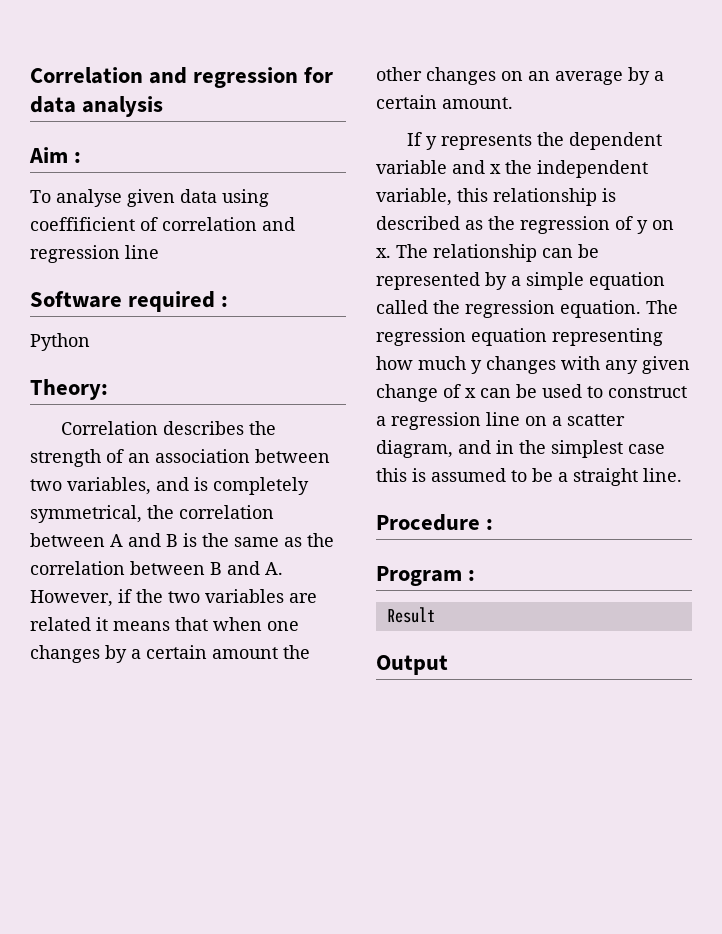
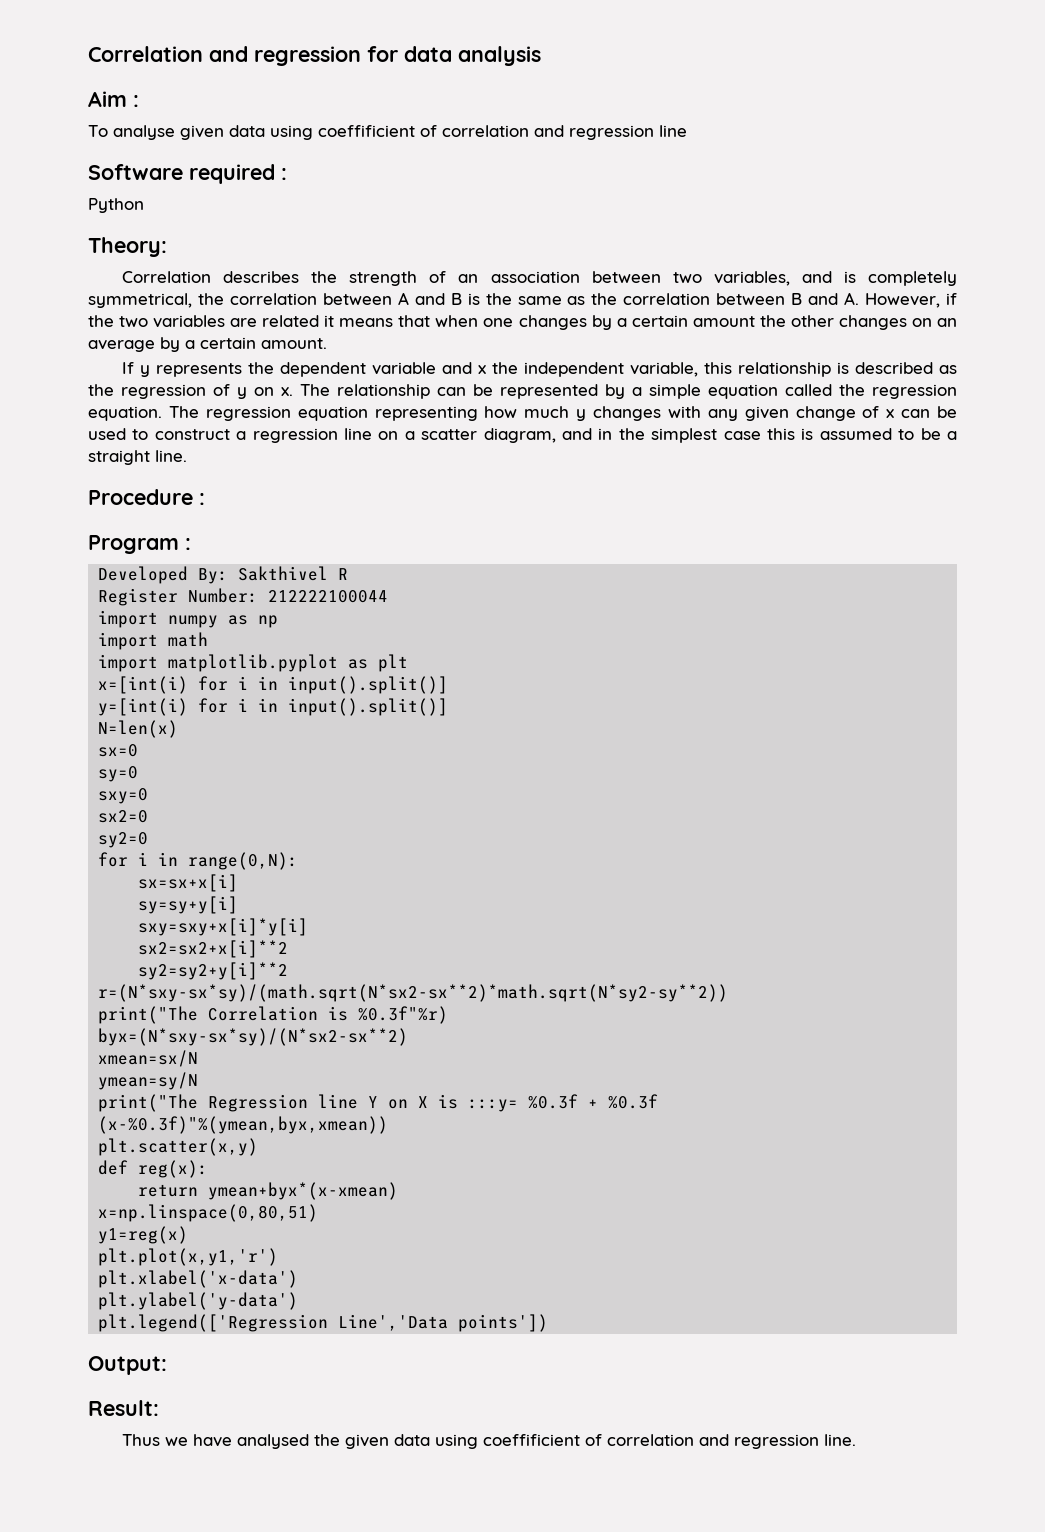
[386,607,435,623] [376,655,448,675] Result // Output -> [98,566,349,584] [98,588,389,606] [98,610,279,628] [98,632,209,650] [98,654,409,672] [98,676,449,694] [98,698,449,716] [98,720,179,738] [98,744,139,757] [98,766,139,782] [98,788,149,804] [98,810,149,823] [98,832,149,848] [98,852,299,870] [138,874,239,892] [138,896,239,914] [138,918,309,936] [138,940,289,958] [138,962,289,980] [98,984,729,1002] [98,1006,449,1024] [98,1028,409,1046] [98,1050,199,1067] [98,1072,199,1090] [98,1094,659,1112] [98,1116,389,1134] [98,1138,259,1156] [98,1160,209,1178] [138,1182,399,1200] [98,1204,319,1222] [98,1226,189,1244] [98,1248,279,1266] [98,1270,299,1288] [98,1292,299,1310] [98,1314,549,1332] [88,1356,167,1375] [88,1400,159,1416] [121,1434,856,1449] Developed By: Sakthivel R // Register Number: 212222100044 // import numpy as np // import math // import matplotlib.pyplot as plt // x=[int(i) for i in input().split()] // y=[int(i) for i in input().split()] // N=len(x) // sx=0 // sy=0 // sxy=0 // sx2=0 // sy2=0 // for i in range(0,N): // sx=sx+x[i] // sy=sy+y[i] // sxy=sxy+x[i]*y[i] // sx2=sx2+x[i]**2 // sy2=sy2+y[i]**2 // r=(N*sxy-sx*sy)/(math.sqrt(N*sx2-sx**2)*math.sqrt(N*sy2-sy**2)) // print("The Correlation is %0.3f"%r) // byx=(N*sxy-sx*sy)/(N*sx2-sx**2) // xmean=sx/N // ymean=sy/N // print("The Regression line Y on X is :::y= %0.3f + %0.3f (x-%0.3f)"%(ymean,byx,xmean)) // plt.scatter(x,y) // def reg(x): // return ymean+byx*(x-xmean) // x=np.linspace(0,80,51) // y1=reg(x) // plt.plot(x,y1,'r') // plt.xlabel('x-data') // plt.ylabel('y-data') // plt.legend(['Regression Line','Data points']) // Output: // Result: // Thus we have analysed the given data using coeffificient of correlation and regression line.

